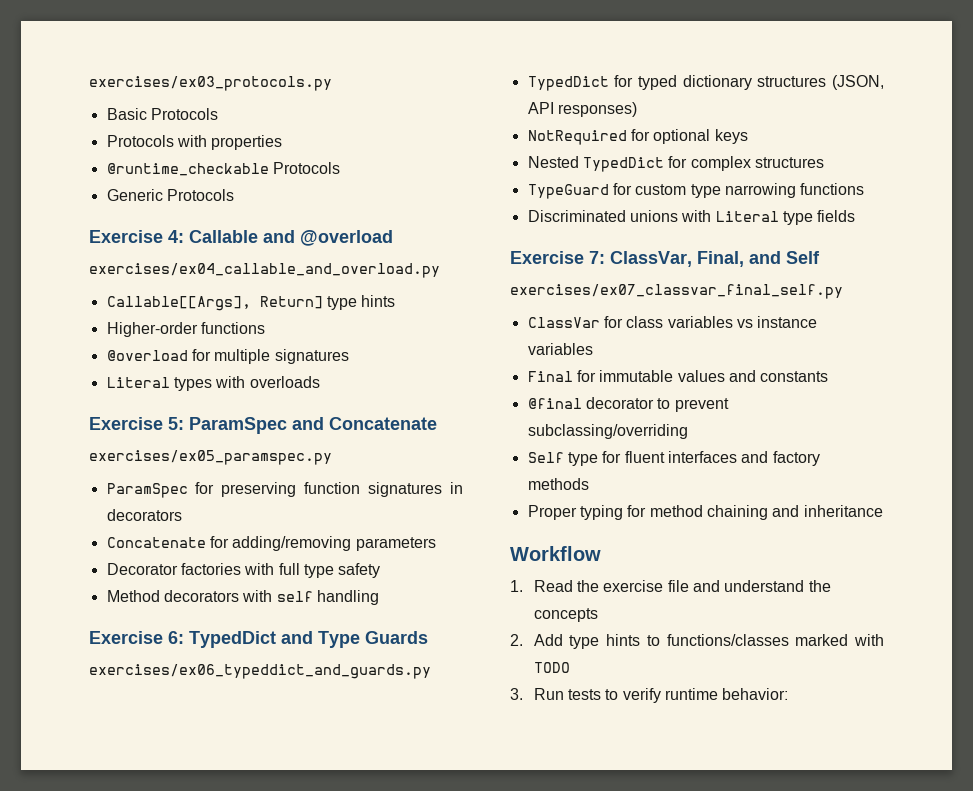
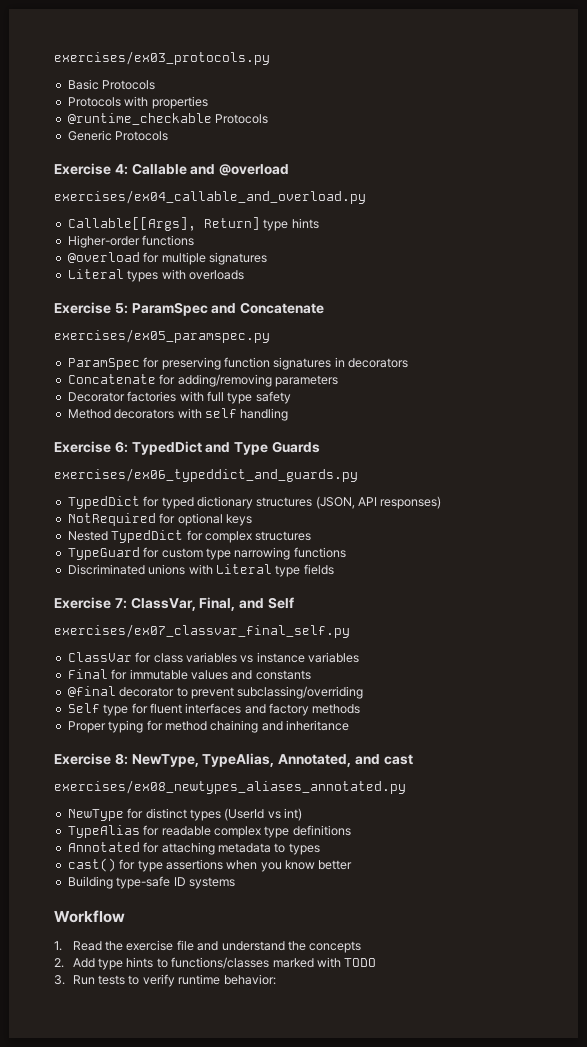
(883, 511) none -> [54,753,413,767] [54,780,406,794] [67,808,302,821] [67,825,351,838] [67,842,320,855] [67,858,353,872] [67,876,235,889] // Exercise 8: NewType, TypeAlias, Annotated, and cast // exercises/ex08_newtypes_aliases_annotated.py // NewType for distinct types (UserId vs int) // TypeAlias for readable complex type definitions // Annotated for attaching metadata to types // cast() for type assertions when you know better // Building type-safe ID systems

